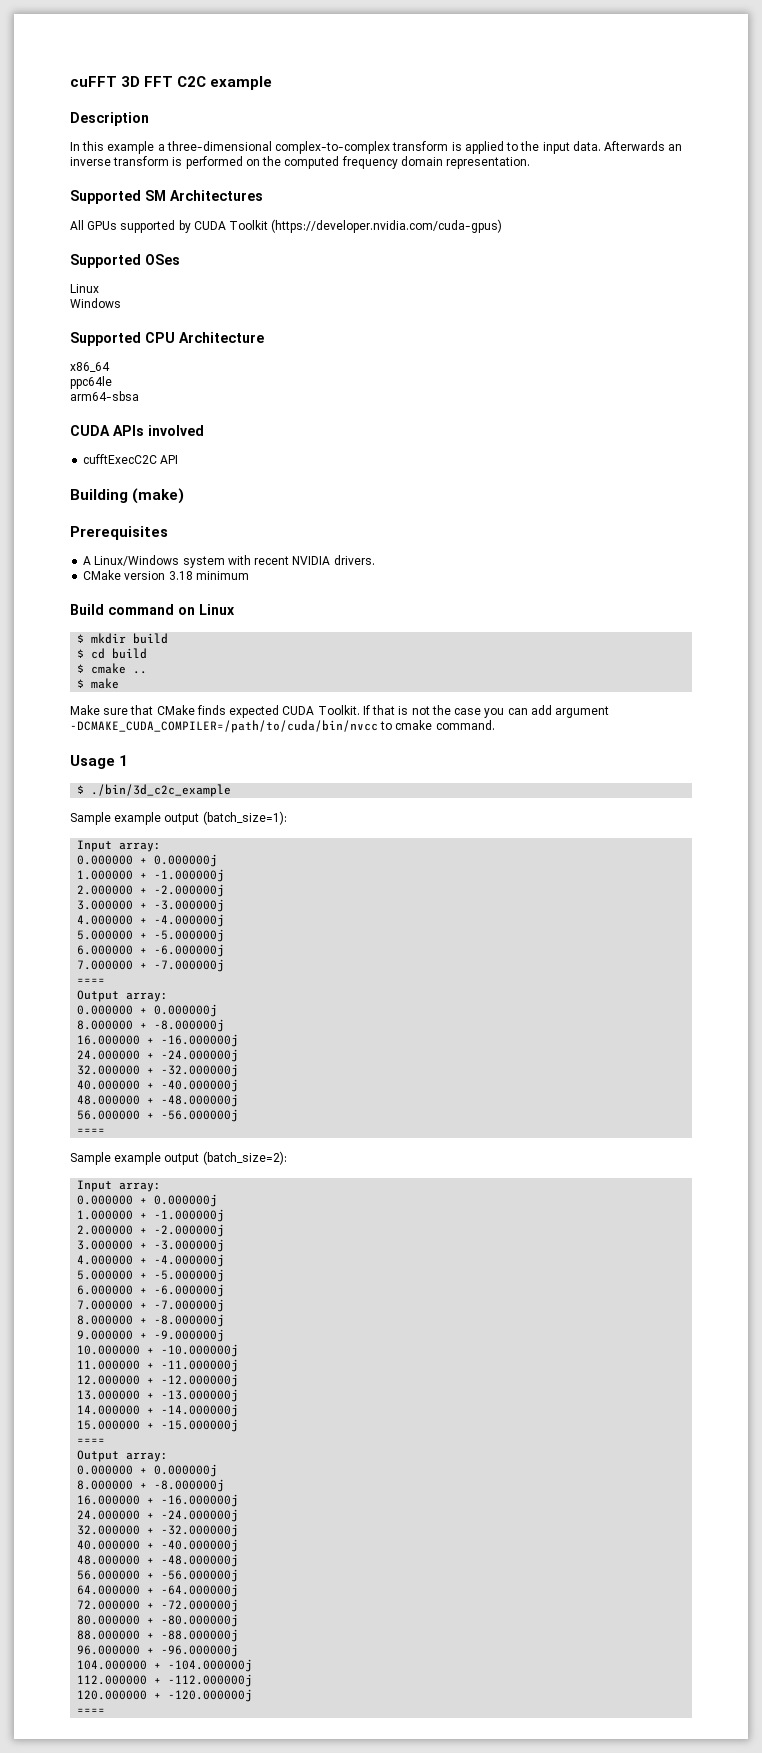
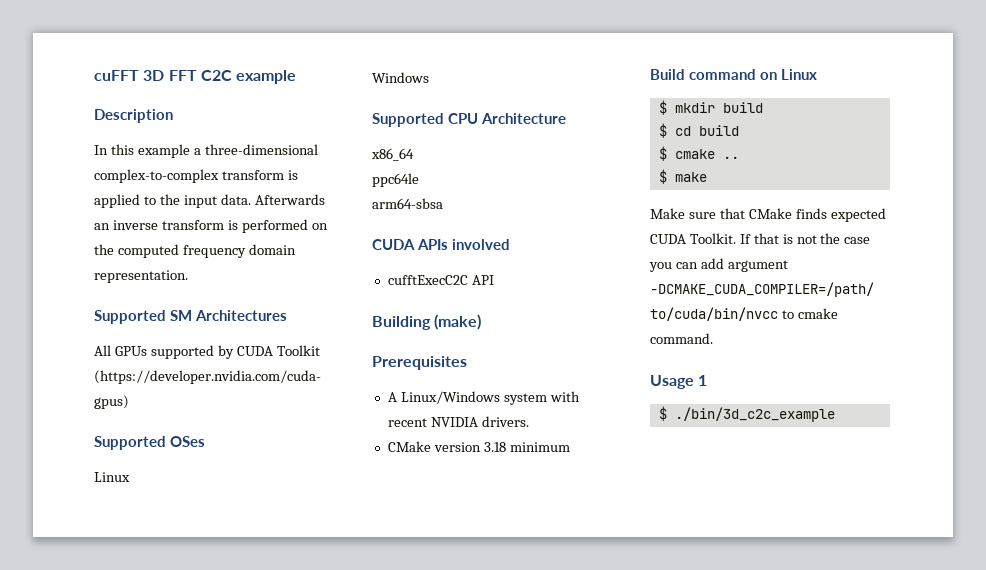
[70,811,287,825] [77,840,162,852] [77,854,218,867] [77,869,225,882] [77,884,225,897] [77,899,225,912] [77,914,225,927] [77,929,225,942] [77,944,225,957] [77,959,225,972] [77,978,106,984] [77,990,169,1002] [77,1004,218,1017] [77,1019,225,1032] [77,1034,239,1047] [77,1049,239,1062] [77,1064,239,1077] [77,1079,239,1092] [77,1094,239,1107] [77,1109,239,1122] [77,1128,106,1134] [70,1151,287,1165] [77,1180,162,1192] [77,1194,218,1207] [77,1209,225,1222] [77,1224,225,1237] [77,1239,225,1252] [77,1254,225,1267] [77,1269,225,1282] [77,1284,225,1297] [77,1299,225,1312] [77,1314,225,1327] [77,1329,225,1342] [77,1344,239,1357] [77,1359,239,1372] [77,1374,239,1387] [77,1389,239,1402] [77,1404,239,1417] [77,1419,239,1432] [77,1438,106,1444] [77,1450,169,1462] [77,1464,218,1477] [77,1479,225,1492] [77,1494,239,1507] [77,1509,239,1522] [77,1524,239,1537] [77,1539,239,1552] [77,1554,239,1567] [77,1569,239,1582] [77,1584,239,1597] [77,1599,239,1612] [77,1614,239,1627] [77,1629,239,1642] [77,1644,239,1657] [77,1659,253,1672] [77,1674,253,1687] [77,1689,253,1702] [77,1708,106,1714] // Sample example output (batch_size=1): // Input array: // 0.000000 + 0.000000j // 1.000000 + -1.000000j // 2.000000 + -2.000000j // 3.000000 + -3.000000j // 4.000000 + -4.000000j // 5.000000 + -5.000000j // 6.000000 + -6.000000j // 7.000000 + -7.000000j // ==== // Output array: // 0.000000 + 0.000000j // 8.000000 + -8.000000j // 16.000000 + -16.000000j // 24.000000 + -24.000000j // 32.000000 + -32.000000j // 40.000000 + -40.000000j // 48.000000 + -48.000000j // 56.000000 + -56.000000j // ==== // Sample example output (batch_size=2): // Input array: // 0.000000 + 0.000000j // 1.000000 + -1.000000j // 2.000000 + -2.000000j // 3.000000 + -3.000000j // 4.000000 + -4.000000j // 5.000000 + -5.000000j // 6.000000 + -6.000000j // 7.000000 + -7.000000j // 8.000000 + -8.000000j // 9.000000 + -9.000000j // 10.000000 + -10.000000j // 11.000000 + -11.000000j // 12.000000 + -12.000000j // 13.000000 + -13.000000j // 14.000000 + -14.000000j // 15.000000 + -15.000000j // ==== // Output array: // 0.000000 + 0.000000j // 8.000000 + -8.000000j // 16.000000 + -16.000000j // 24.000000 + -24.000000j // 32.000000 + -32.000000j // 40.000000 + -40.000000j // 48.000000 + -48.000000j // 56.000000 + -56.000000j // 64.000000 + -64.000000j // 72.000000 + -72.000000j // 80.000000 + -80.000000j // 88.000000 + -88.000000j // 96.000000 + -96.000000j // 104.000000 + -104.000000j // 112.000000 + -112.000000j // 120.000000 + -120.000000j // ==== -> (835, 414) none

